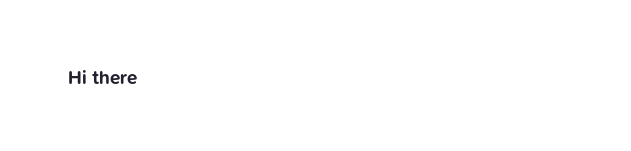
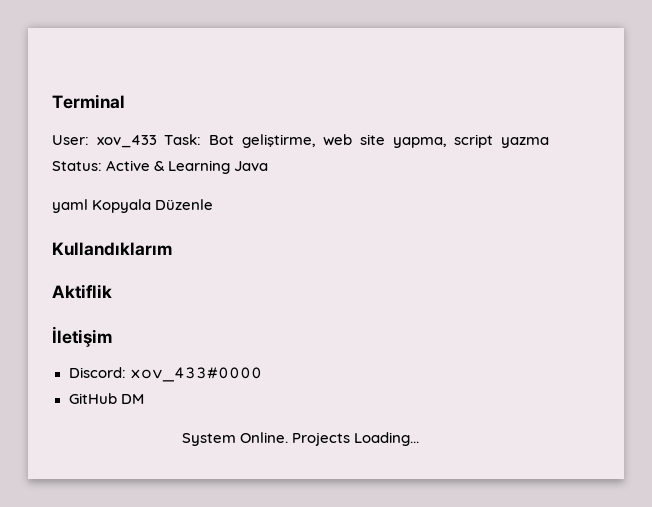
[68,70,138,85] Hi there -> [52,94,125,109] [52,134,549,148] [52,160,269,174] [52,199,214,213] [52,242,172,256] [52,284,112,299] [52,326,112,347] [68,367,262,382] [68,393,144,404] [181,432,420,446] Terminal // User: xov_433 Task: Bot geliştirme, web site yapma, script yazma Status: Active & Learning Java // yaml Kopyala Düzenle // Kullandıklarım // Aktiflik // İletişim // Discord: xov_433#0000 // GitHub DM // System Online. Projects Loading...

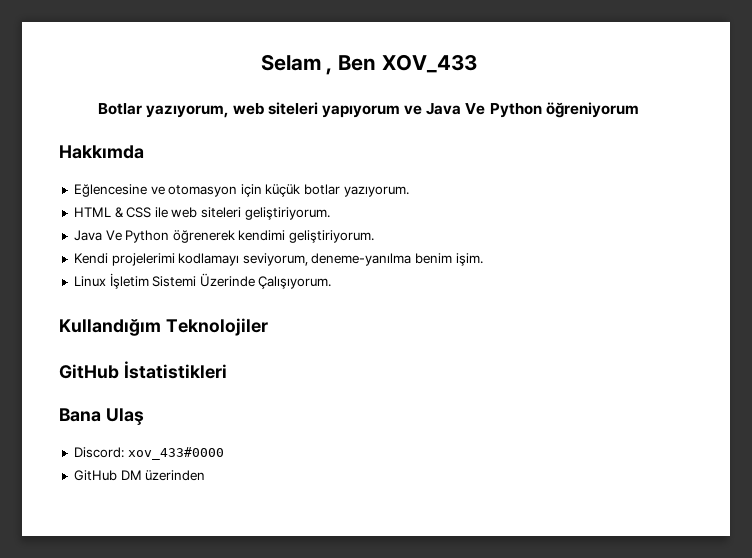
[52,94,125,109] [52,134,549,148] [52,160,269,174] [52,199,214,213] [52,242,172,256] [52,284,112,299] [52,326,112,347] Terminal // User: xov_433 Task: Bot geliştirme, web site yapma, script yazma Status: Active & Learning Java // yaml Kopyala Düzenle // Kullandıklarım // Aktiflik // İletişim -> [260,54,477,75] [98,102,639,118] [59,145,144,159] [73,184,409,197] [73,207,330,220] [73,230,375,243] [73,253,483,266] [73,273,332,289] [59,318,268,336] [59,361,227,379] [59,408,144,426] Selam , Ben XOV_433 // Botlar yazıyorum, web siteleri yapıyorum ve Java Ve Python öğreniyorum // Hakkımda // Eğlencesine ve otomasyon için küçük botlar yazıyorum. // HTML & CSS ile web siteleri geliştiriyorum. // Java Ve Python öğrenerek kendimi geliştiriyorum. // Kendi projelerimi kodlamayı seviyorum, deneme-yanılma benim işim. // Linux İşletim Sistemi Üzerinde Çalışıyorum. // Kullandığım Teknolojiler // GitHub İstatistikleri // Bana Ulaş
[181,432,420,446] // System Online. Projects Loading... -> [145,470,206,481] üzerinden

